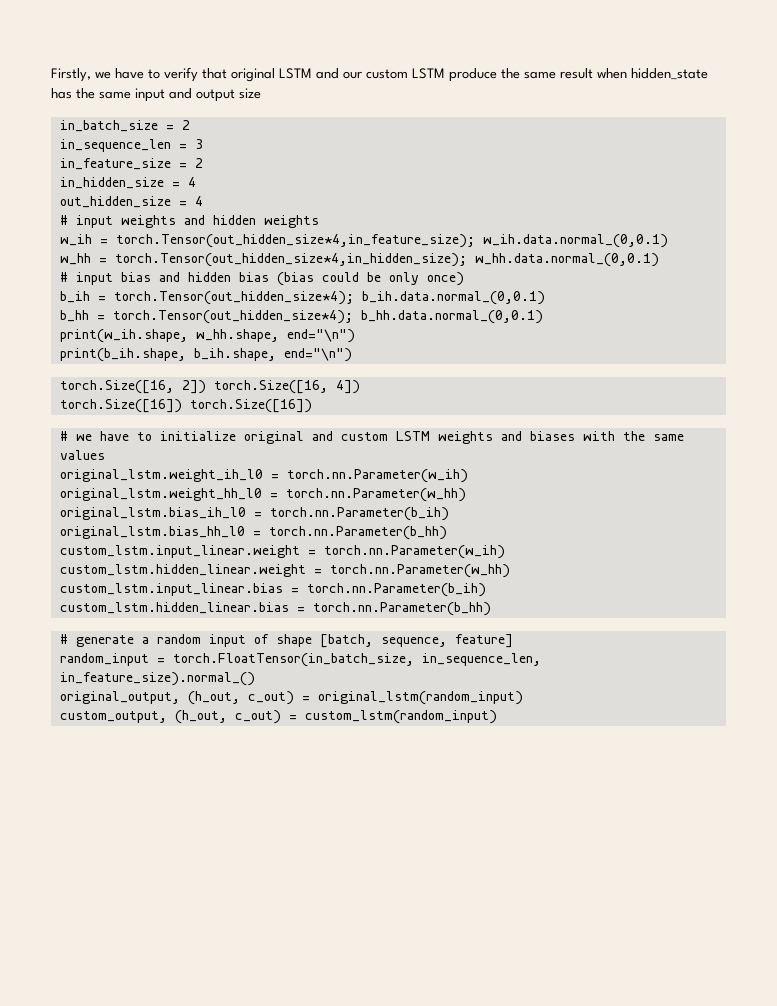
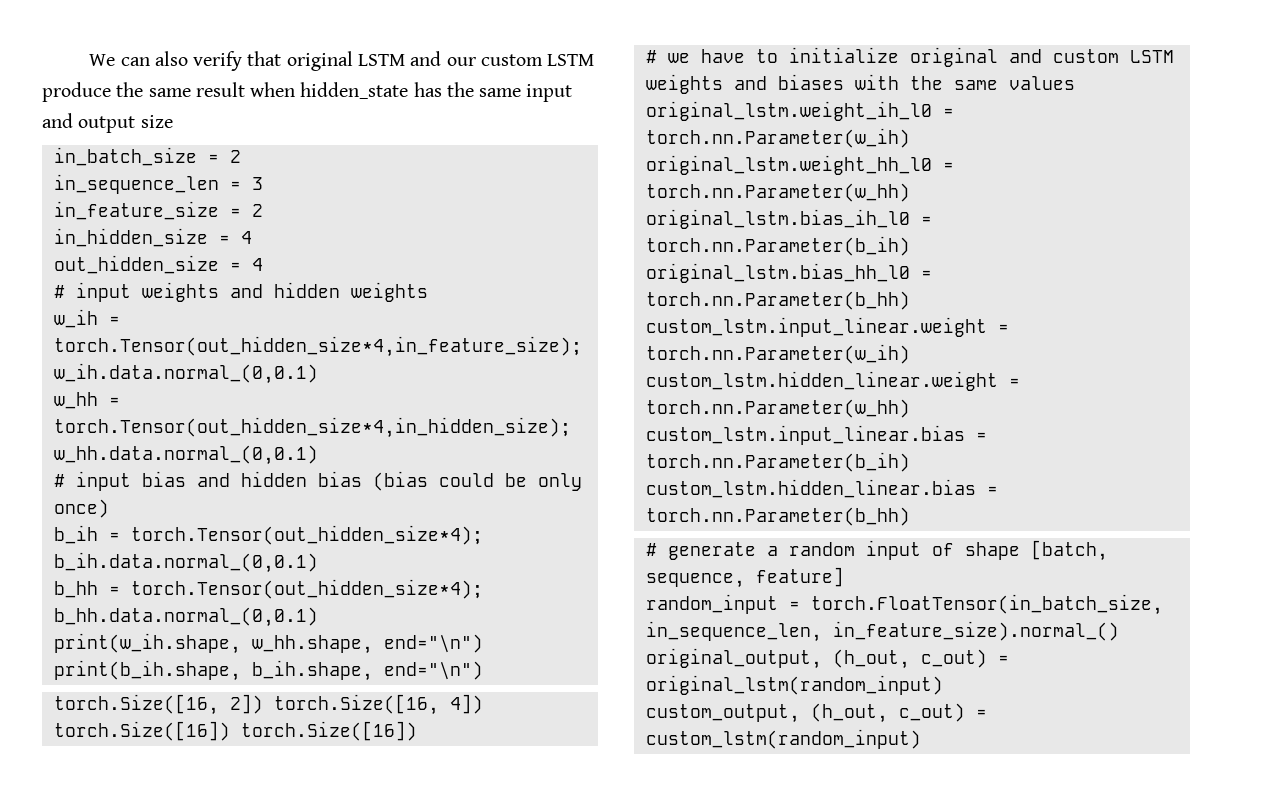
[51,68,160,82] Firstly, we have to -> [89,51,188,66] We can also

